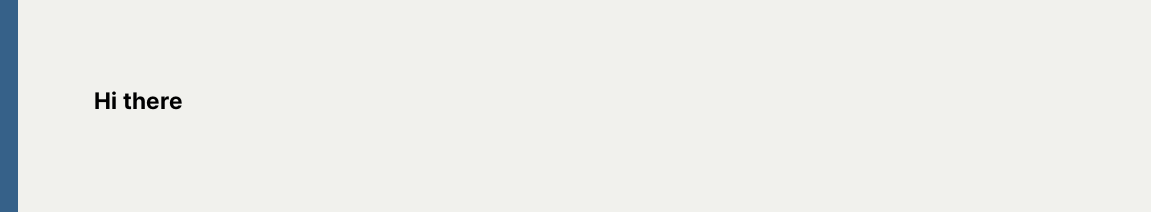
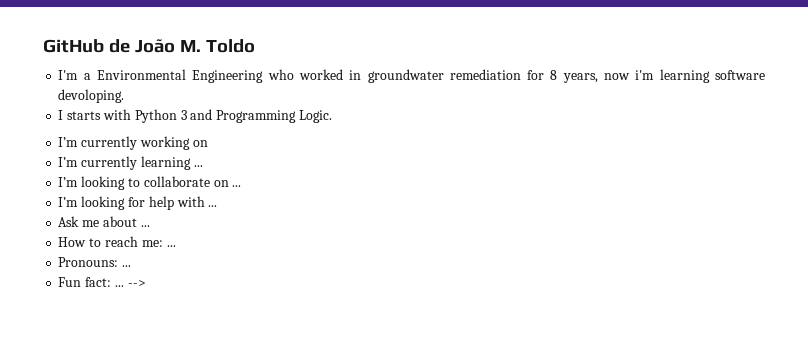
[94,91,184,110] Hi there -> [43,39,255,53] [58,69,765,83] [58,89,125,103] [58,109,332,123] [58,136,208,150] [58,156,203,170] [58,176,242,190] [58,196,218,210] [58,216,150,227] [58,236,176,247] [58,257,132,267] [58,277,146,287] GitHub de João M. Toldo // I'm a Environmental Engineering who worked in groundwater remediation for 8 years, now i'm learning software devoloping. // I starts with Python 3 and Programming Logic. // I’m currently working on // I’m currently learning ... // I’m looking to collaborate on ... // I’m looking for help with ... // Ask me about ... // How to reach me: ... // Pronouns: ... // Fun fact: ... -->

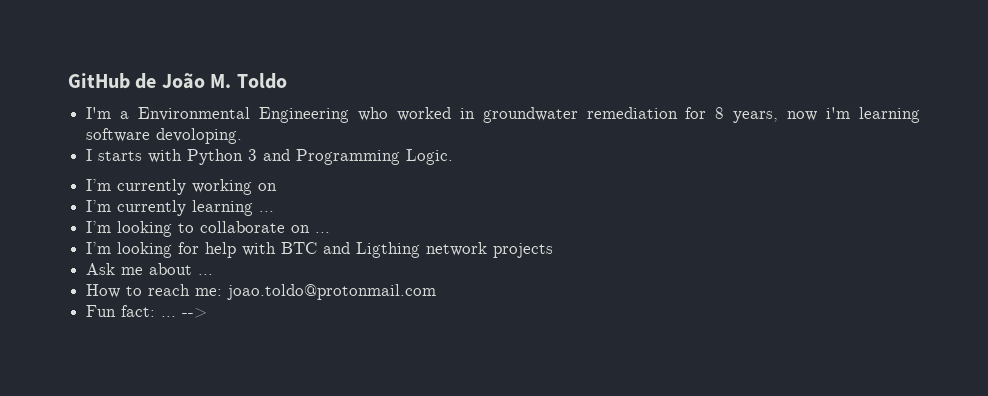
[208,205,218,207] ... -> [281,242,554,258] BTC and Ligthing network projects
[166,245,176,247] [58,257,132,267] ... // Pronouns: ... -> [227,284,437,300] joao.toldo@protonmail.com

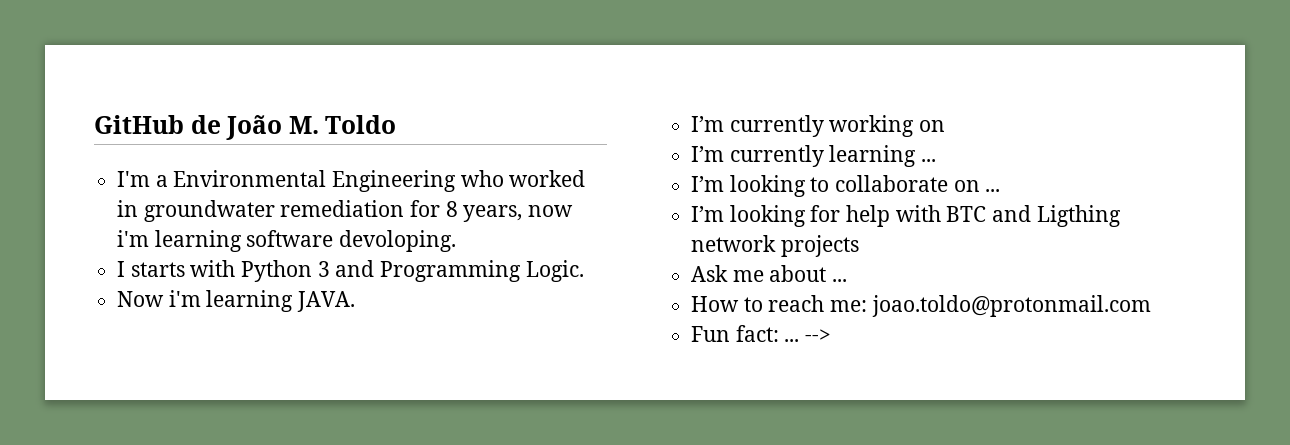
(454, 157) none -> [117,290,356,312] // Now i'm learning JAVA.

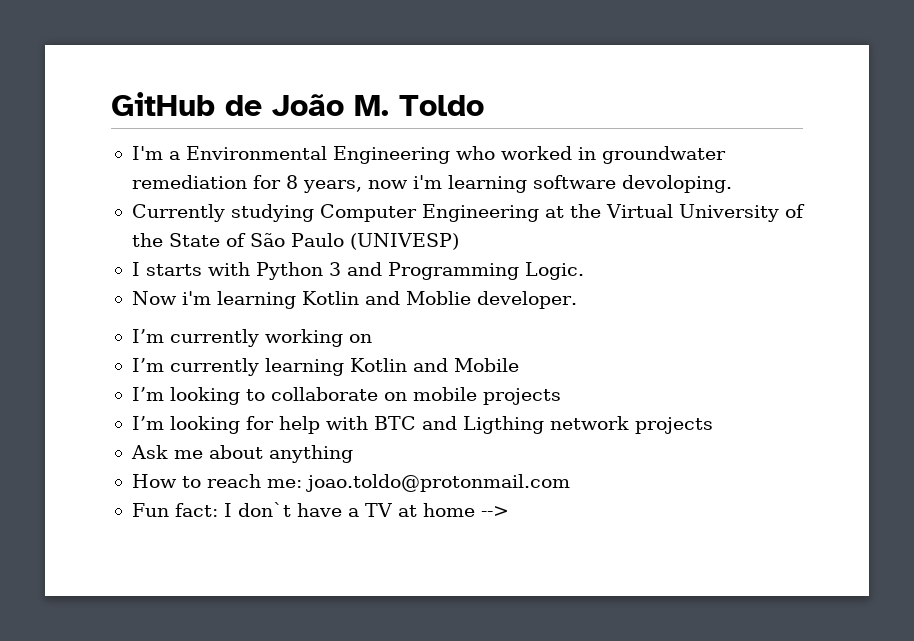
(457, 241) none -> [131,204,805,222] [131,233,459,250] // Currently studying Computer Engineering at the Virtual University of the State of São Paulo (UNIVESP)
[297,291,356,312] JAVA. -> [301,291,577,309] Kotlin and Moblie developer.
[921,159,937,162] ... -> [349,358,519,372] Kotlin and Mobile
[985,189,1001,192] ... -> [412,387,561,405] mobile projects
[832,279,848,282] ... -> [268,445,353,463] anything
[784,339,800,342] ... -> [223,502,475,517] I don`t have a TV at home

